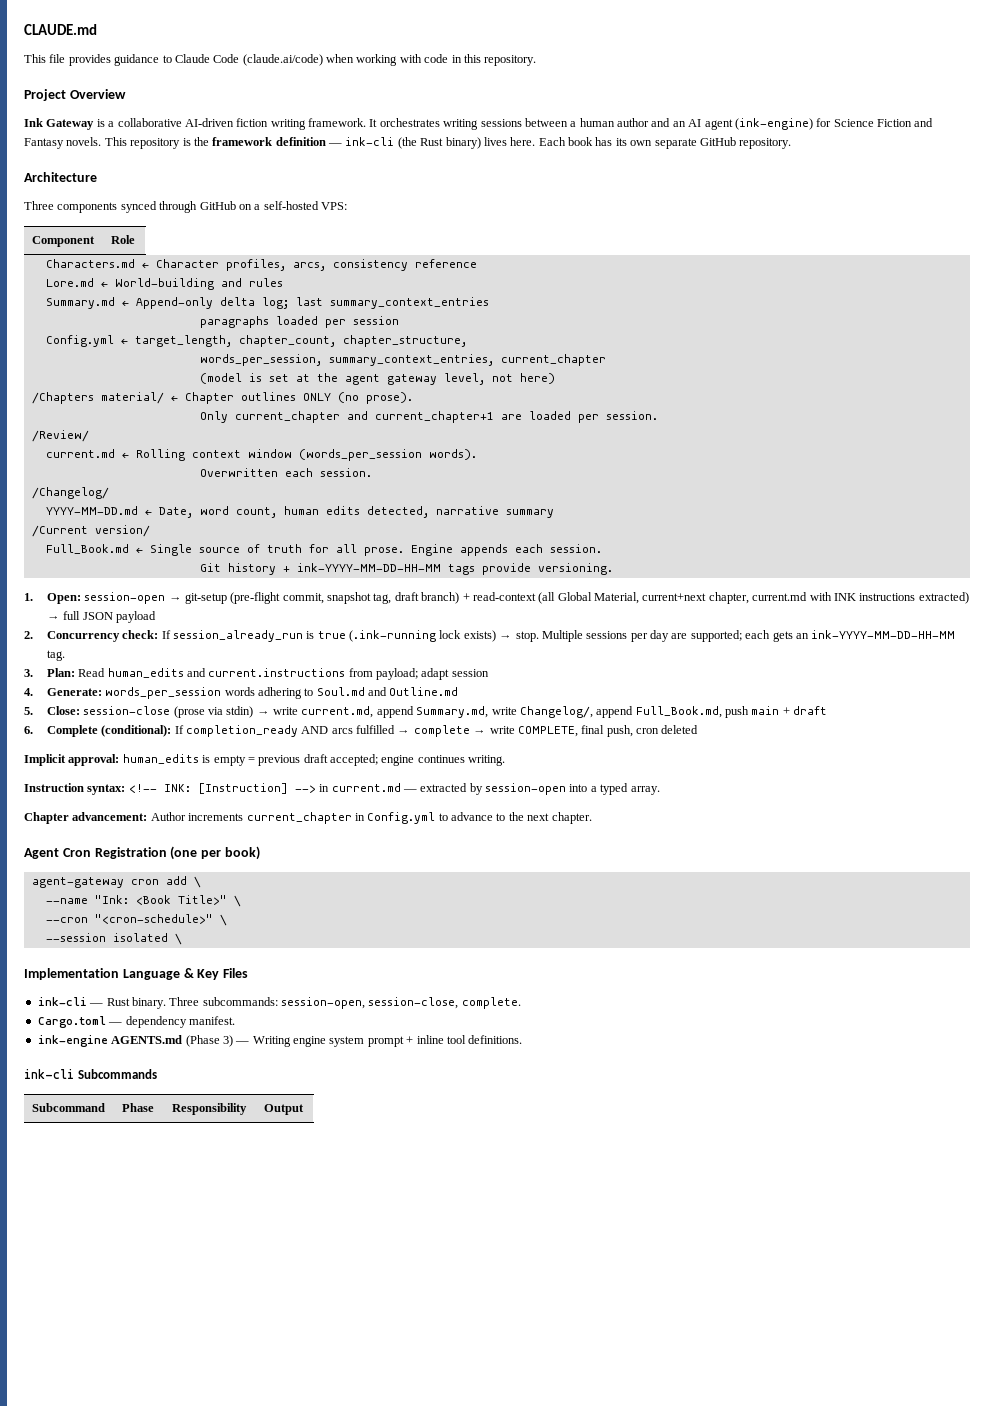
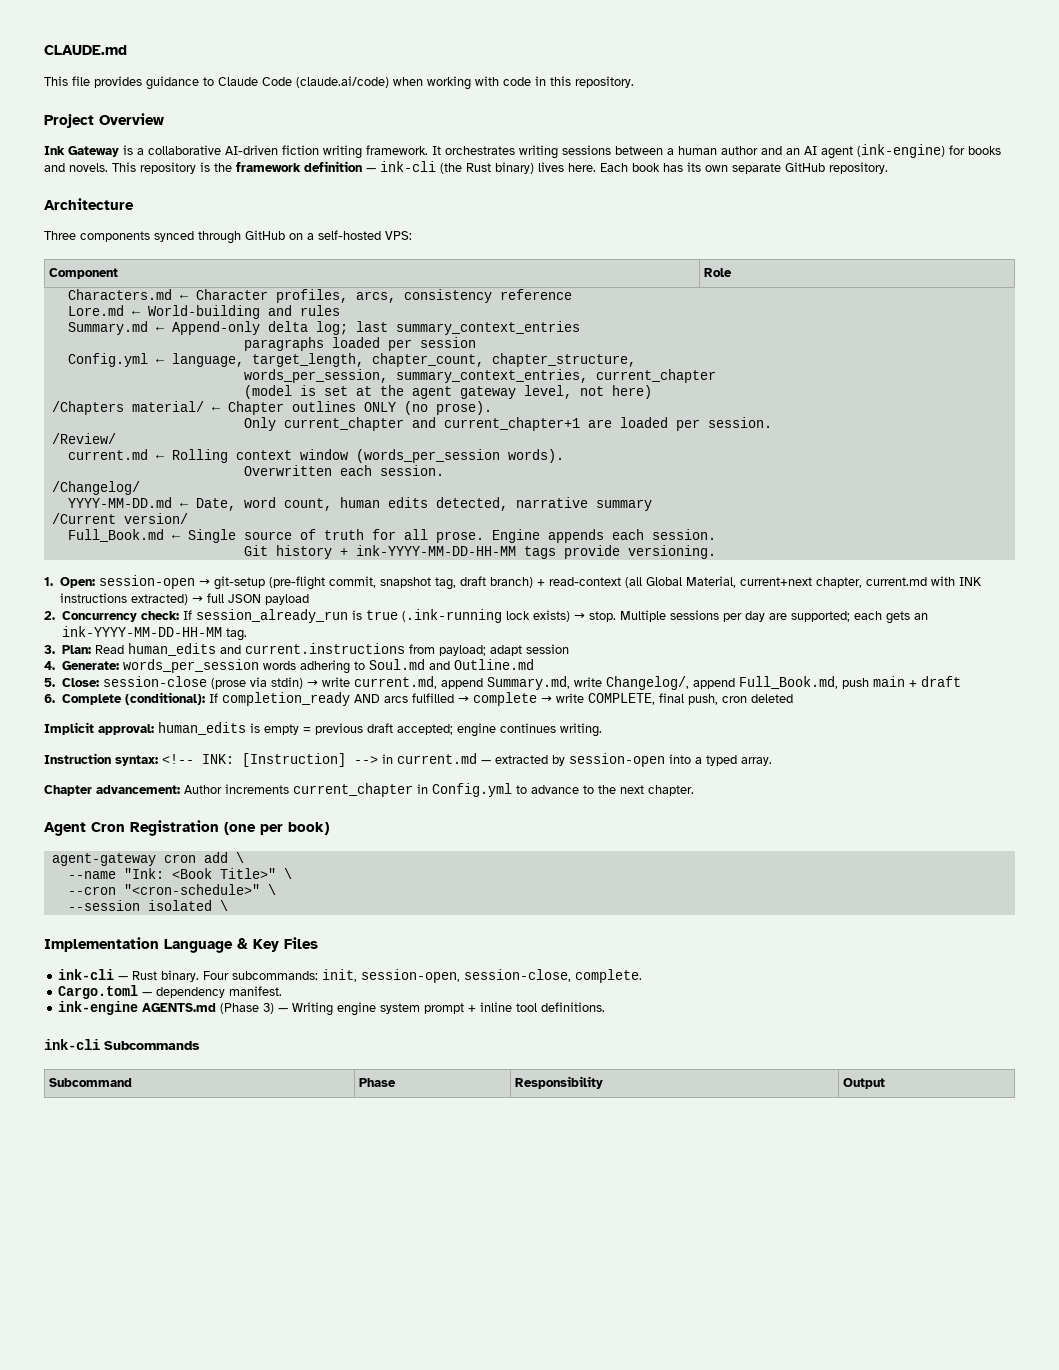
[833,118,934,127] [24,138,64,149] Science Fiction and Fantasy -> [968,146,1001,155] [44,163,65,172] books and
(128, 341) none -> [171,353,244,367] language,
[169,997,278,1006] Three subcommands: -> [203,969,358,982] Four subcommands: init,

